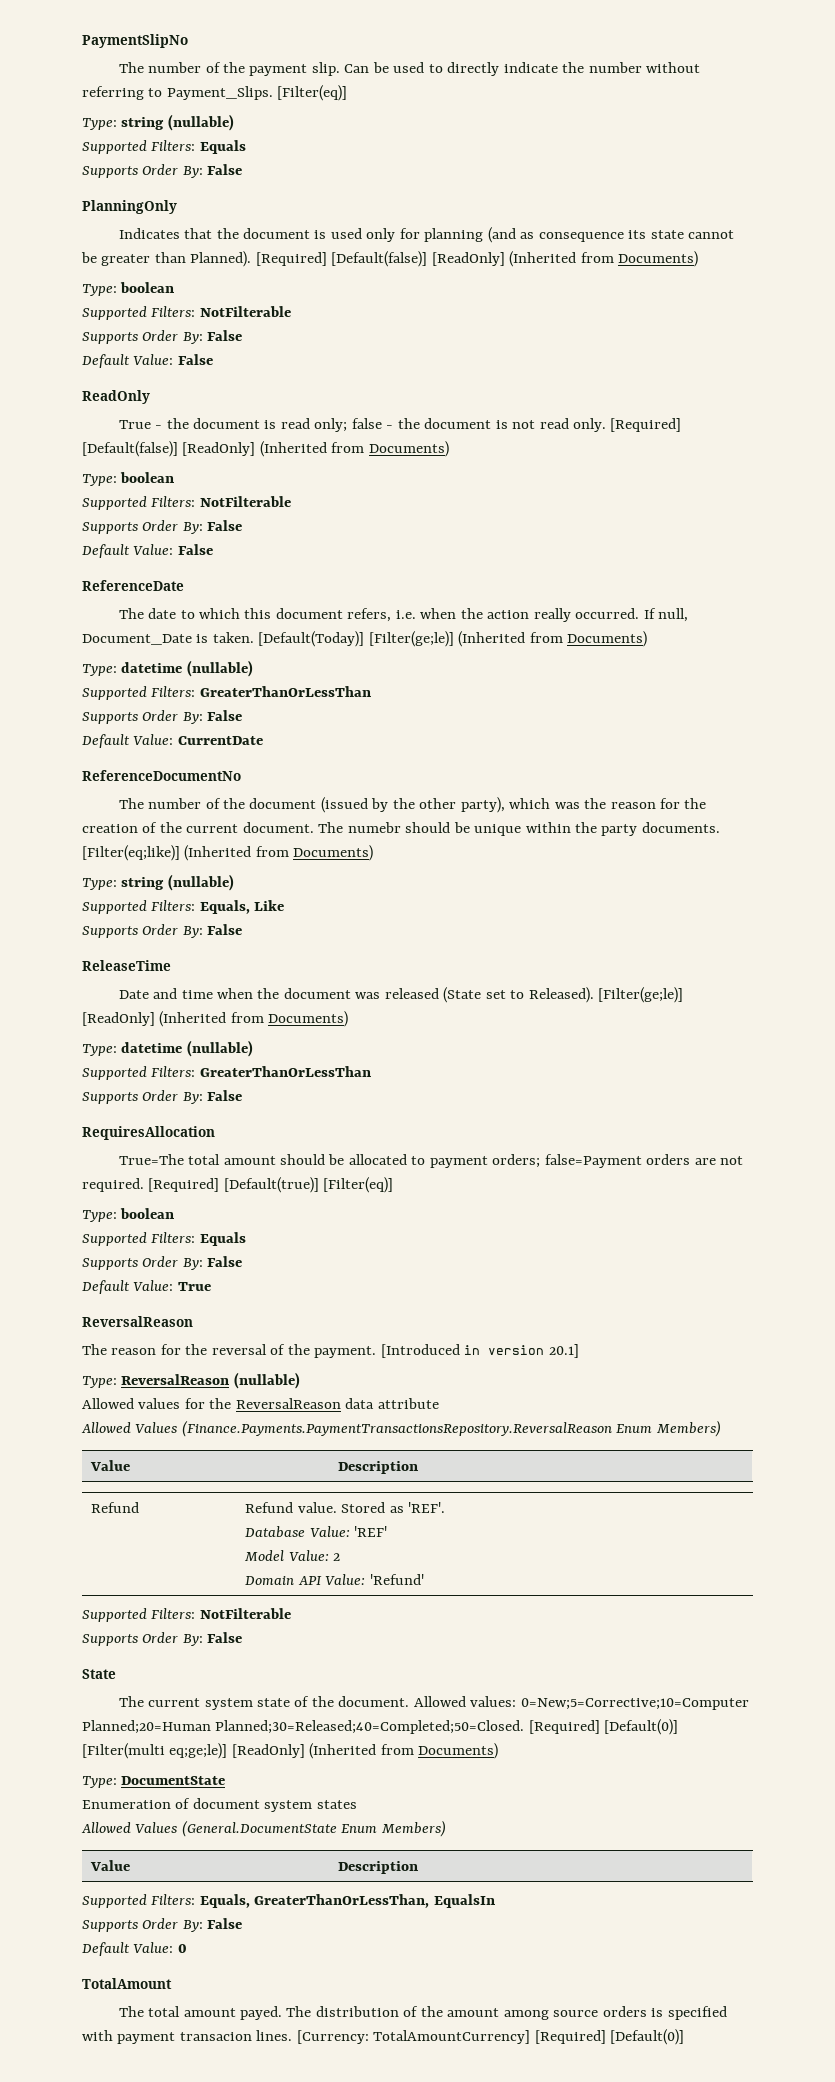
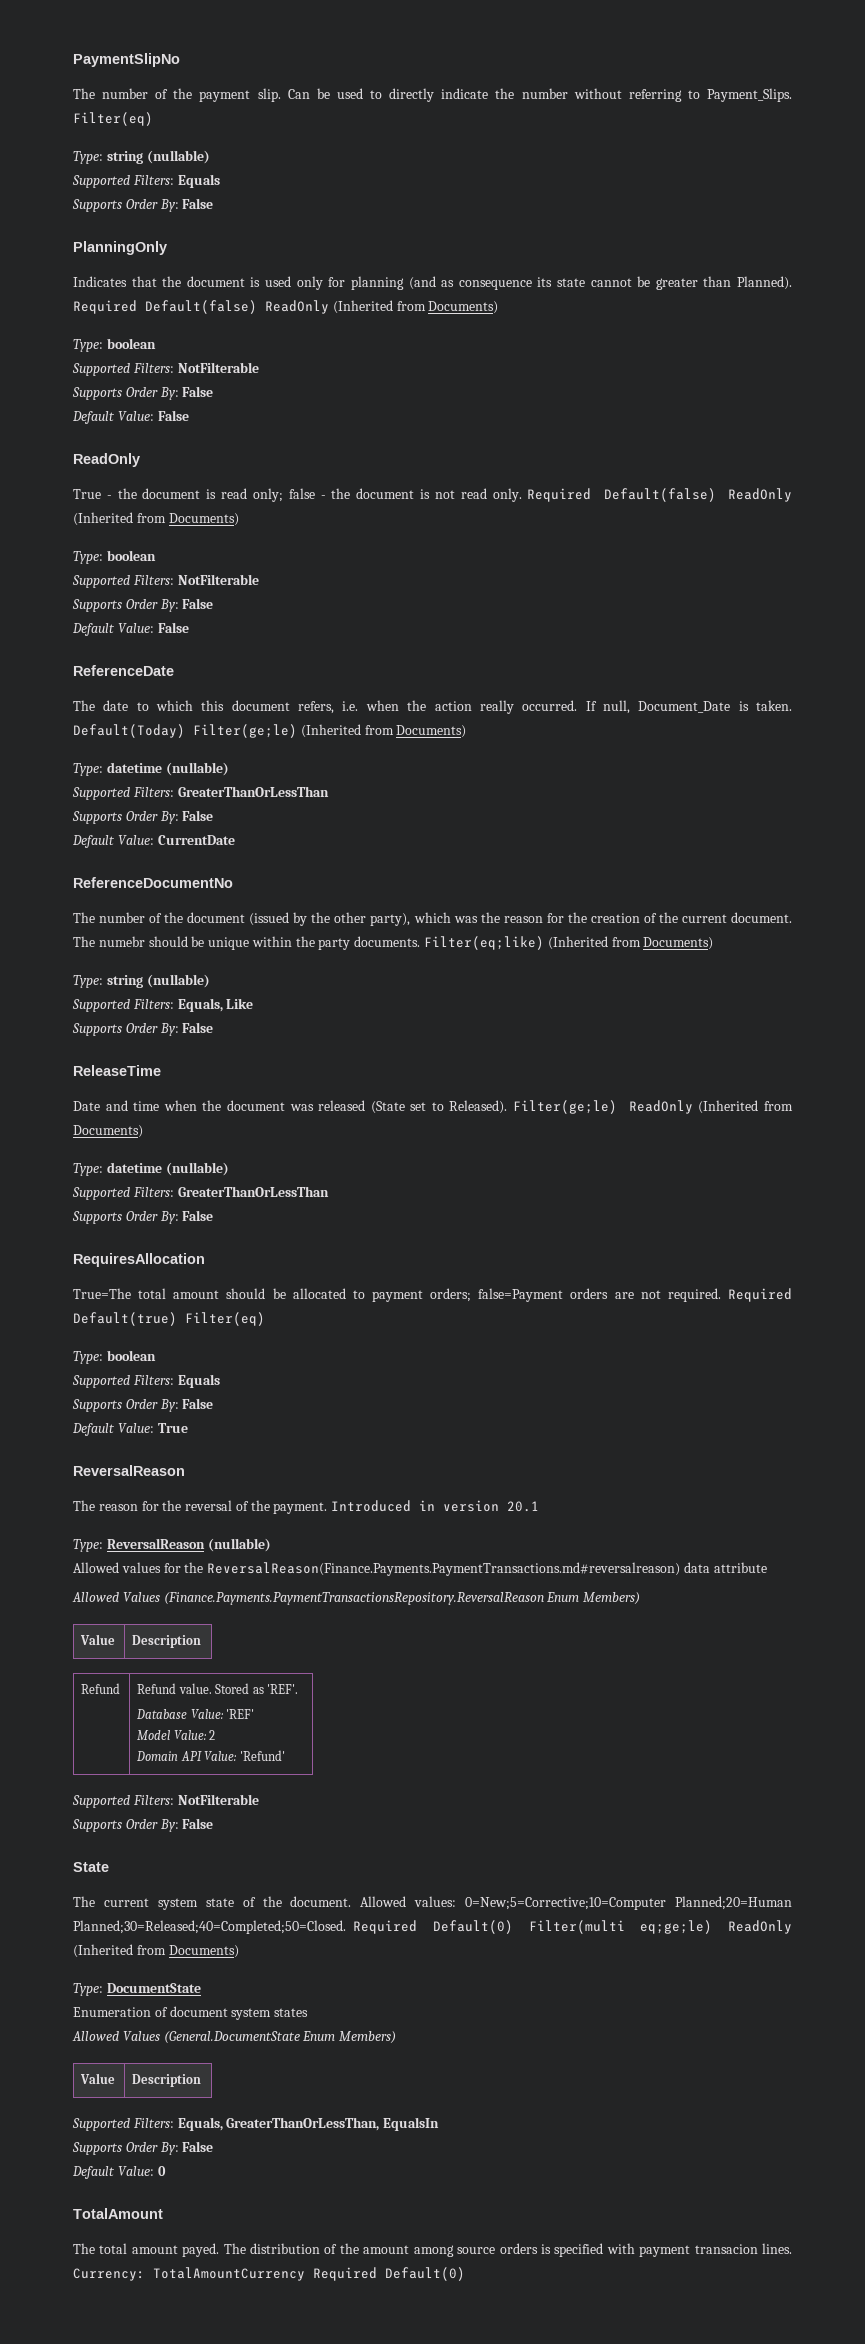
[277,85,348,101] [Filter(eq)] -> [73,112,153,126] Filter(eq)
[255,251,505,267] [Required] [Default(false)] [ReadOnly] -> [73,300,329,314] Required Default(false) ReadOnly
[610,418,682,432] [82,441,256,457] [Required] [Default(false)] [ReadOnly] -> [527,488,792,502] Required Default(false) ReadOnly
[258,631,454,647] [Default(Today)] [Filter(ge;le)] -> [73,724,297,738] Default(Today) Filter(ge;le)
[82,845,180,861] [Filter(eq;like)] -> [424,936,545,950] Filter(eq;like)
[598,987,684,1003] [82,1012,155,1026] [Filter(ge;le)] [ReadOnly] -> [513,1100,693,1114] Filter(ge;le) ReadOnly
[148,1177,394,1193] [Required] [Default(true)] [Filter(eq)] -> [727,1288,792,1302] [73,1312,265,1326] Required Default(true) Filter(eq)
[380,1344,460,1358] [Introduced -> [331,1500,412,1512] Introduced
[548,1344,579,1358] 20.1] -> [507,1501,540,1512] 20.1
[235,1398,341,1409] ReversalReason -> [207,1562,681,1576] ReversalReason(Finance.Payments.PaymentTransactions.md#reversalreason)
[528,1719,679,1735] [82,1743,305,1759] [Required] [Default(0)] [Filter(multi eq;ge;le)] [ReadOnly] -> [353,1920,792,1934] Required Default(0) Filter(multi eq;ge;le) ReadOnly
[296,2029,685,2045] [Currency: TotalAmountCurrency] [Required] [Default(0)] -> [73,2267,465,2281] Currency: TotalAmountCurrency Required Default(0)

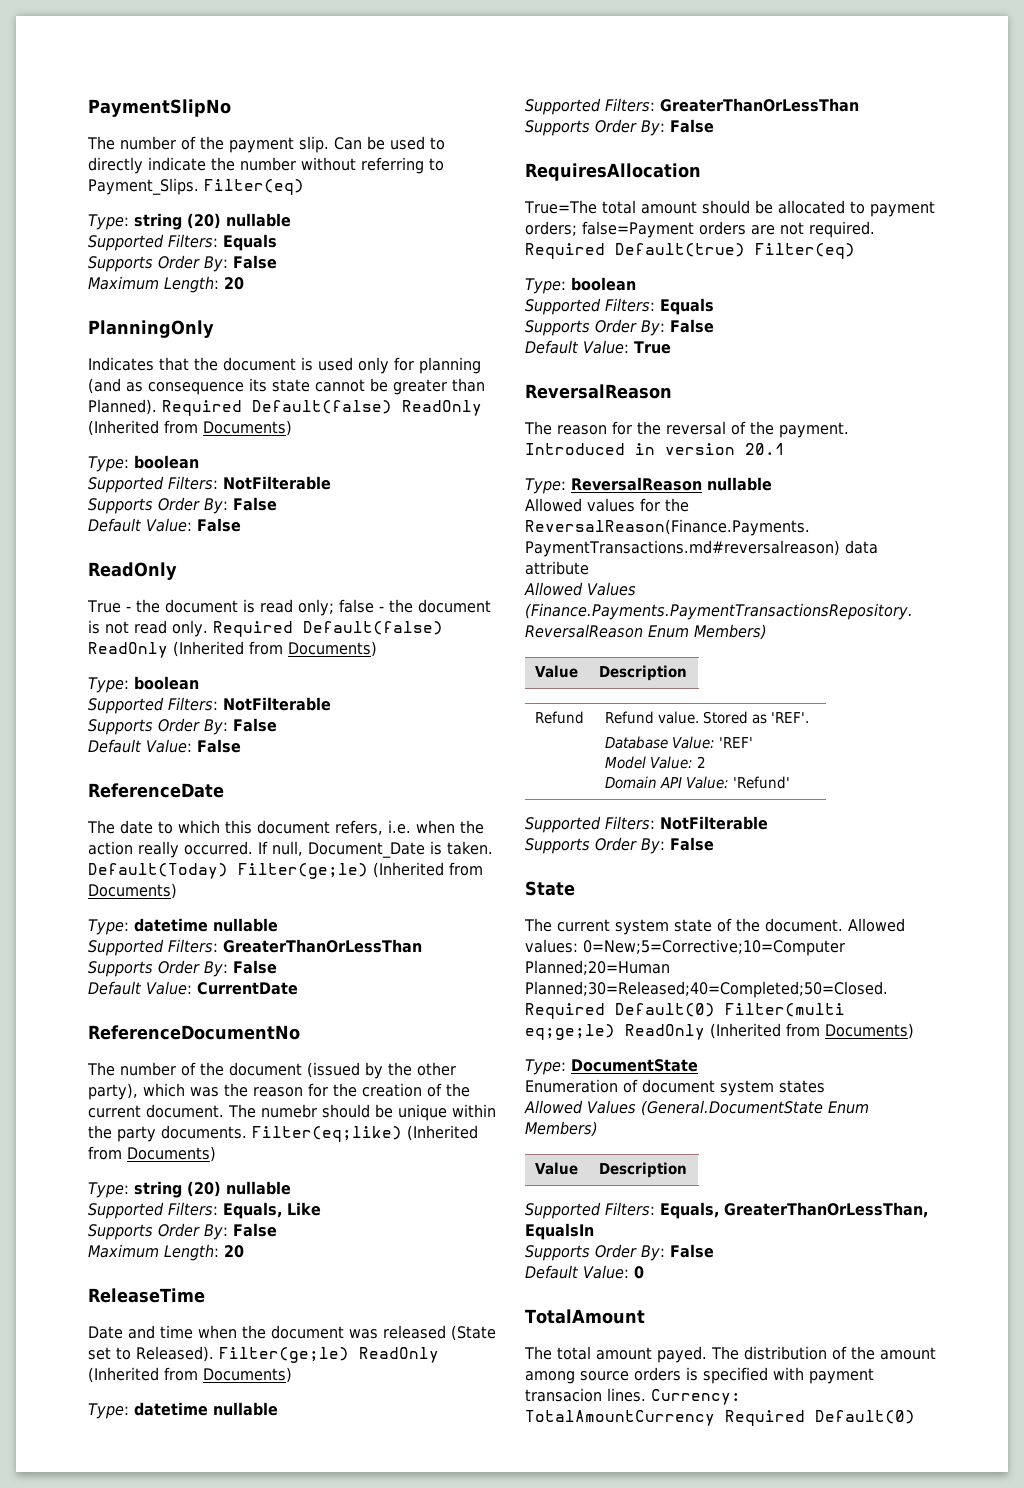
[146,150,210,164] [72,174,220,188] [72,198,214,212] (nullable) // Supported Filters: Equals // Supports Order By: False -> [186,213,291,229] [88,234,277,251] [88,255,277,272] [88,276,244,293] (20) nullable // Supported Filters: Equals // Supports Order By: False // Maximum Length: 20
[165,762,229,776] (nullable) -> [212,918,278,932] nullable
[146,974,210,988] (nullable) -> [186,1181,291,1197] (20) nullable
(214, 1027) none -> [88,1244,244,1261] // Maximum Length: 20
[165,1162,229,1176] (nullable) -> [212,1402,278,1416] nullable
[207,1538,271,1552] (nullable) -> [706,477,772,491] nullable

